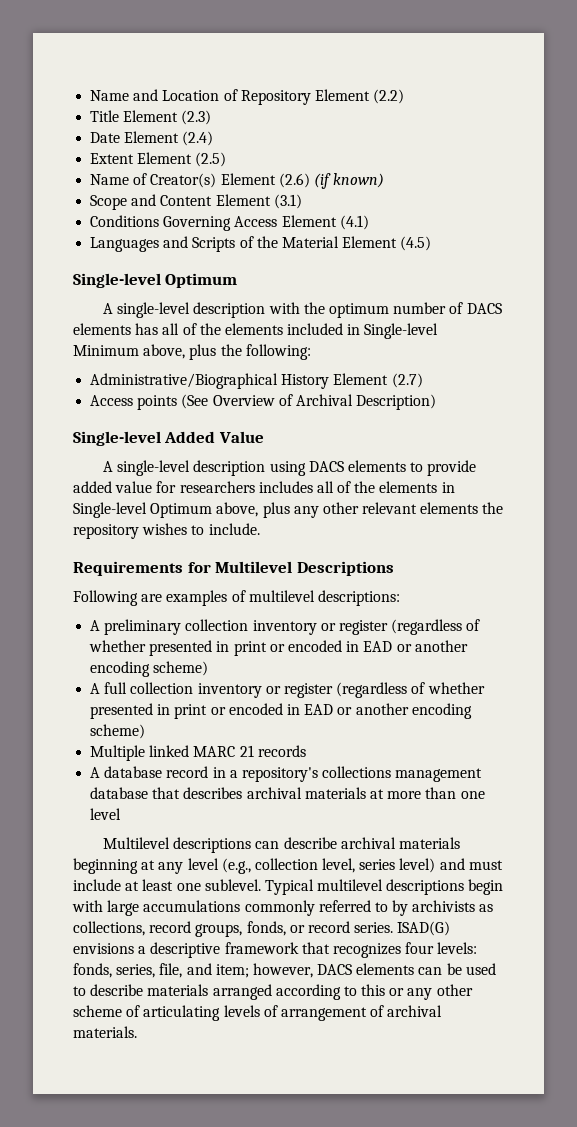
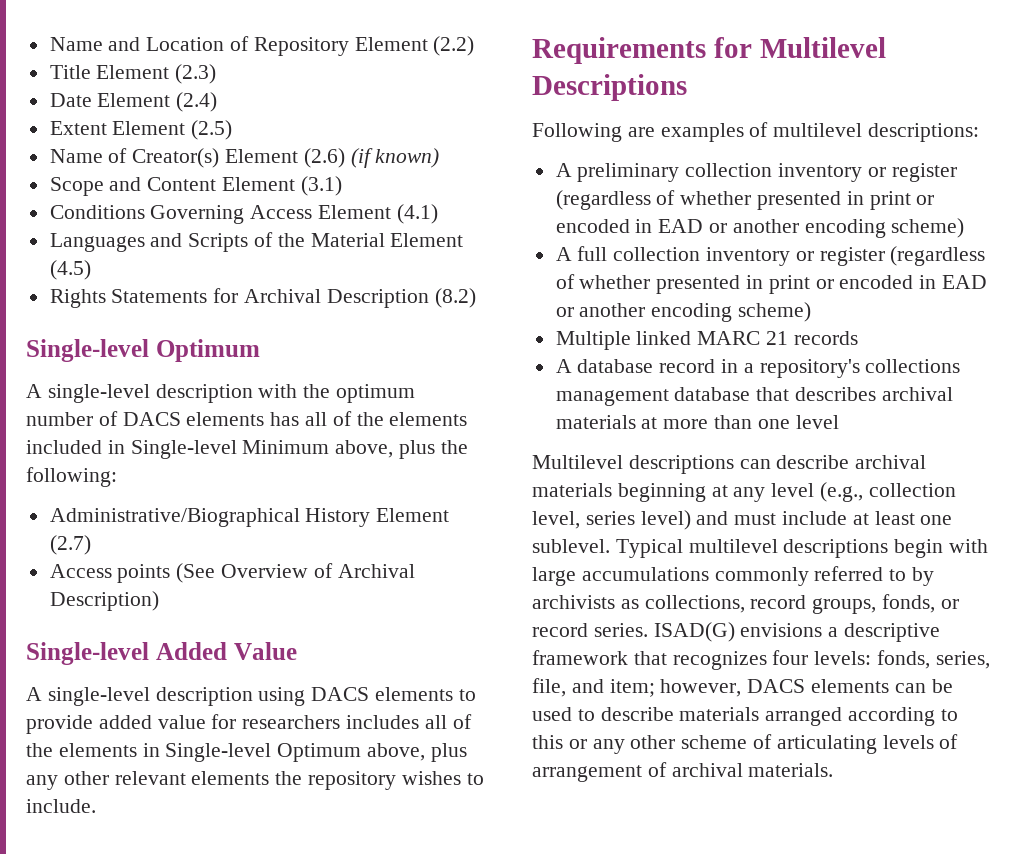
(432, 243) none -> [49,288,476,308] // Rights Statements for Archival Description (8.2)

